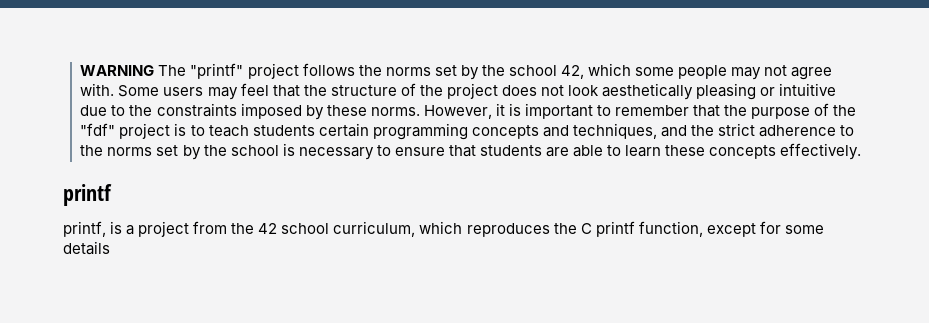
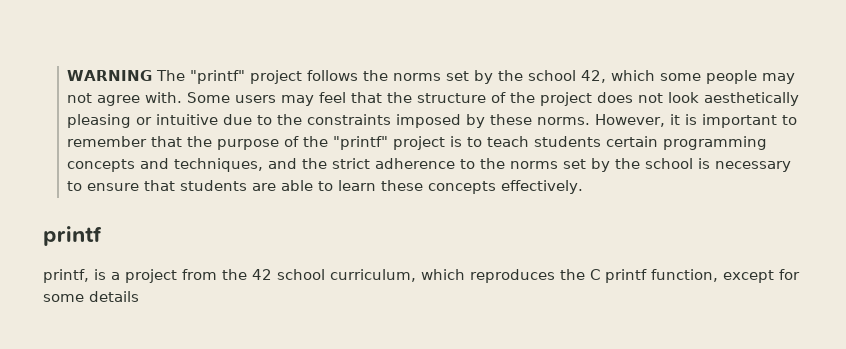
[80,123,116,136] "fdf" -> [333,136,389,150] "printf"

